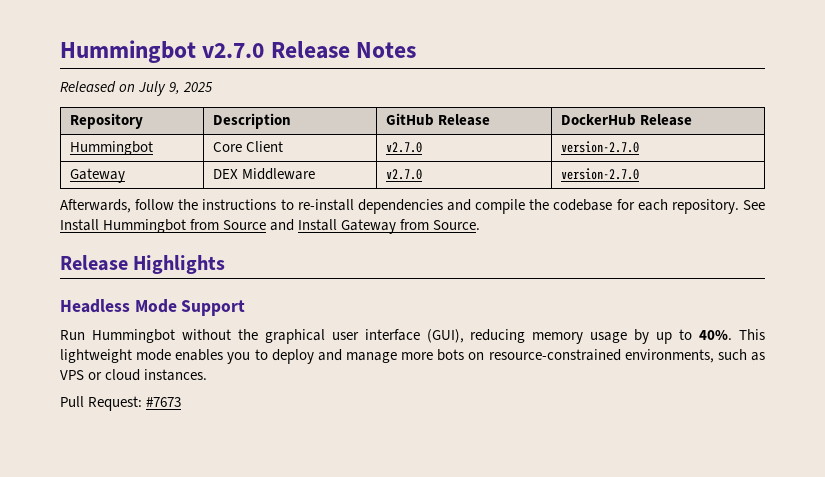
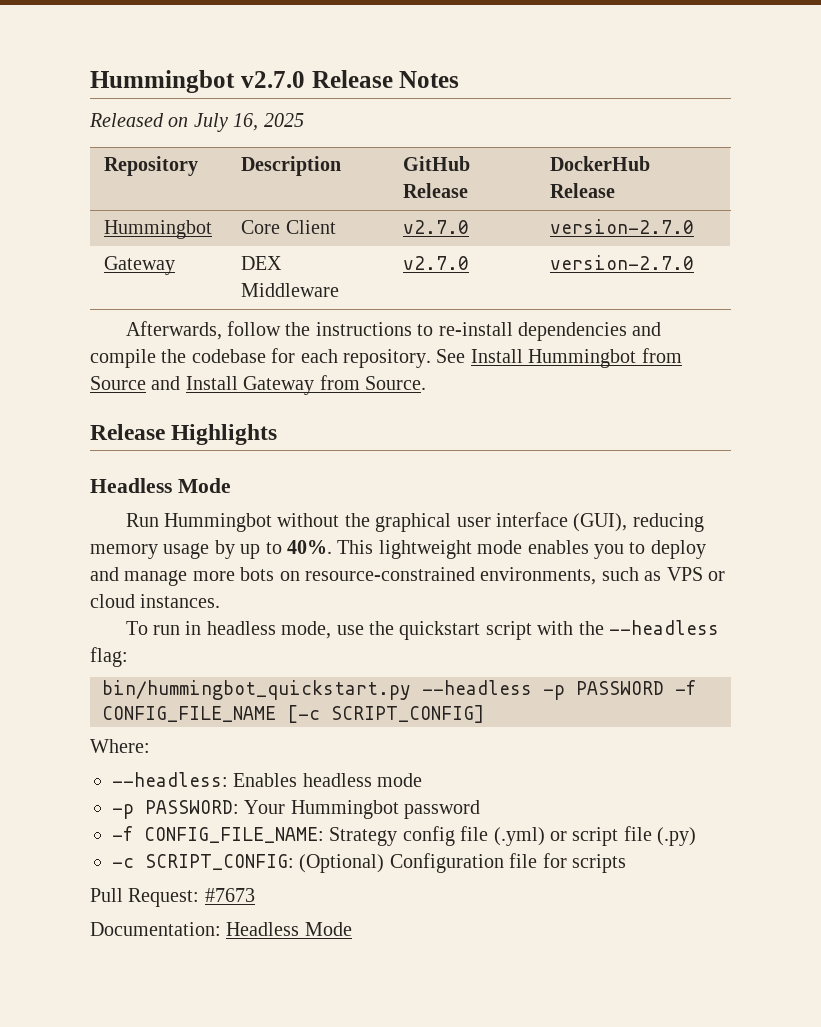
[169,82,181,95] 9, -> [233,113,259,131] 16,
[181,300,246,316] Support -> (231, 485) none
(208, 375) none -> [125,620,720,640] [90,647,128,667] [102,680,696,700] [102,705,484,723] [90,739,150,753] [112,772,423,787] [112,800,481,819] [112,826,697,846] [112,853,626,873] // To run in headless mode, use the quickstart script with the --headless flag: // bin/hummingbot_quickstart.py --headless -p PASSWORD -f CONFIG_FILE_NAME [-c SCRIPT_CONFIG] // Where: // --headless: Enables headless mode // -p PASSWORD: Your Hummingbot password // -f CONFIG_FILE_NAME: Strategy config file (.yml) or script file (.py) // -c SCRIPT_CONFIG: (Optional) Configuration file for scripts
(182, 402) none -> [90,922,352,936] // Documentation: Headless Mode

